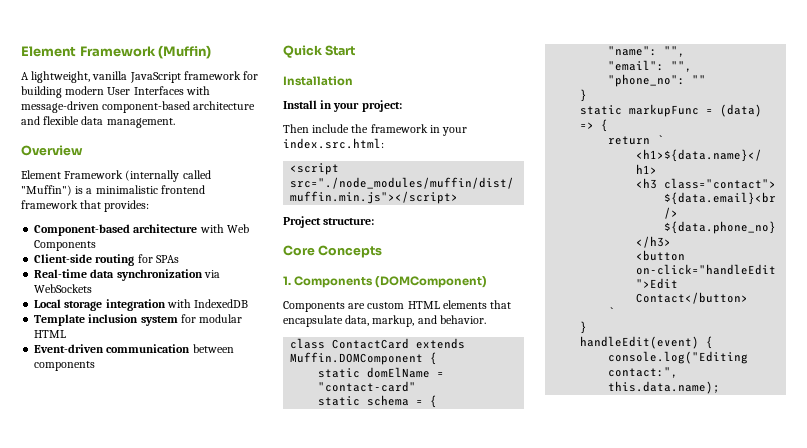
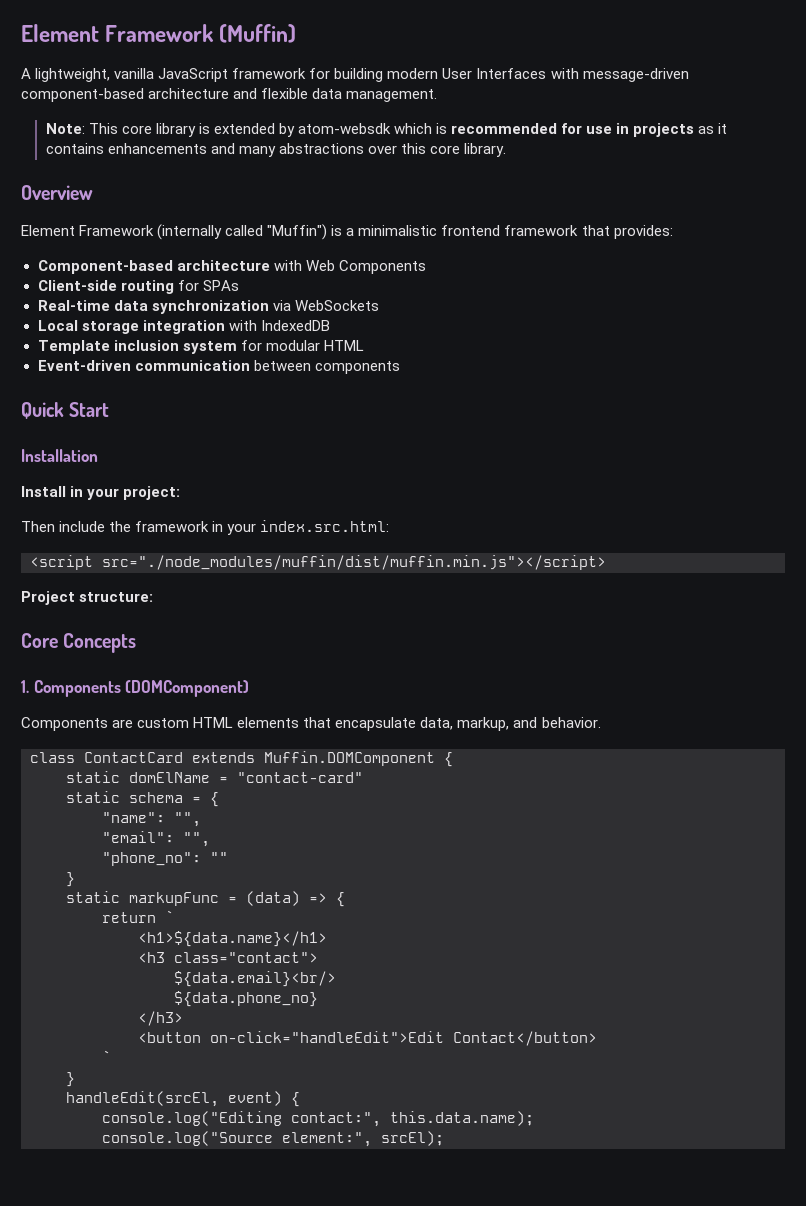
(175, 123) none -> [45,123,728,137] [45,143,507,157] // Note: This core library is extended by atom-websdk which is recommended for use in projects as it contains enhancements and many abstractions over this core library.
[580,336,700,349] handleEdit(event) -> [66,1091,282,1107] handleEdit(srcEl, event)
(721, 387) none -> [102,1131,444,1147] // console.log("Source element:", srcEl);

